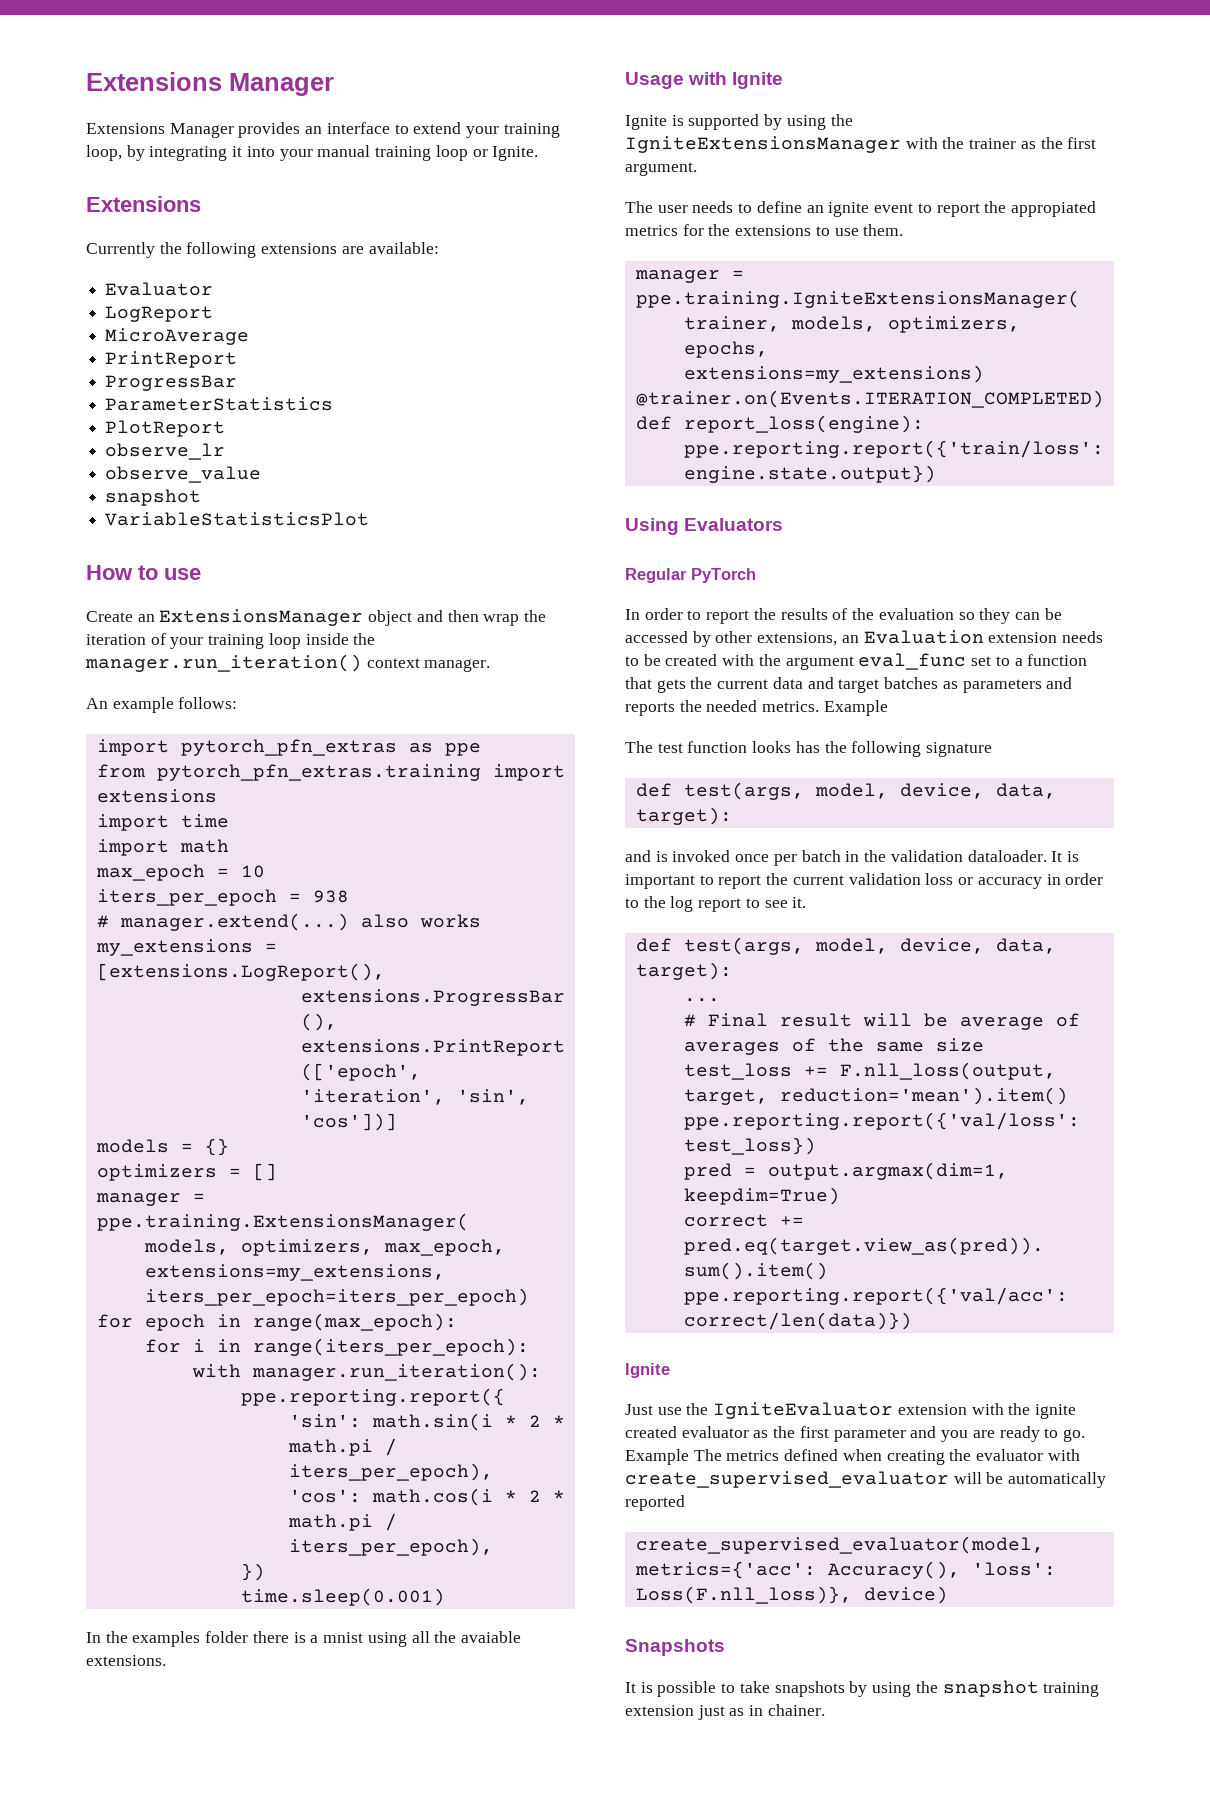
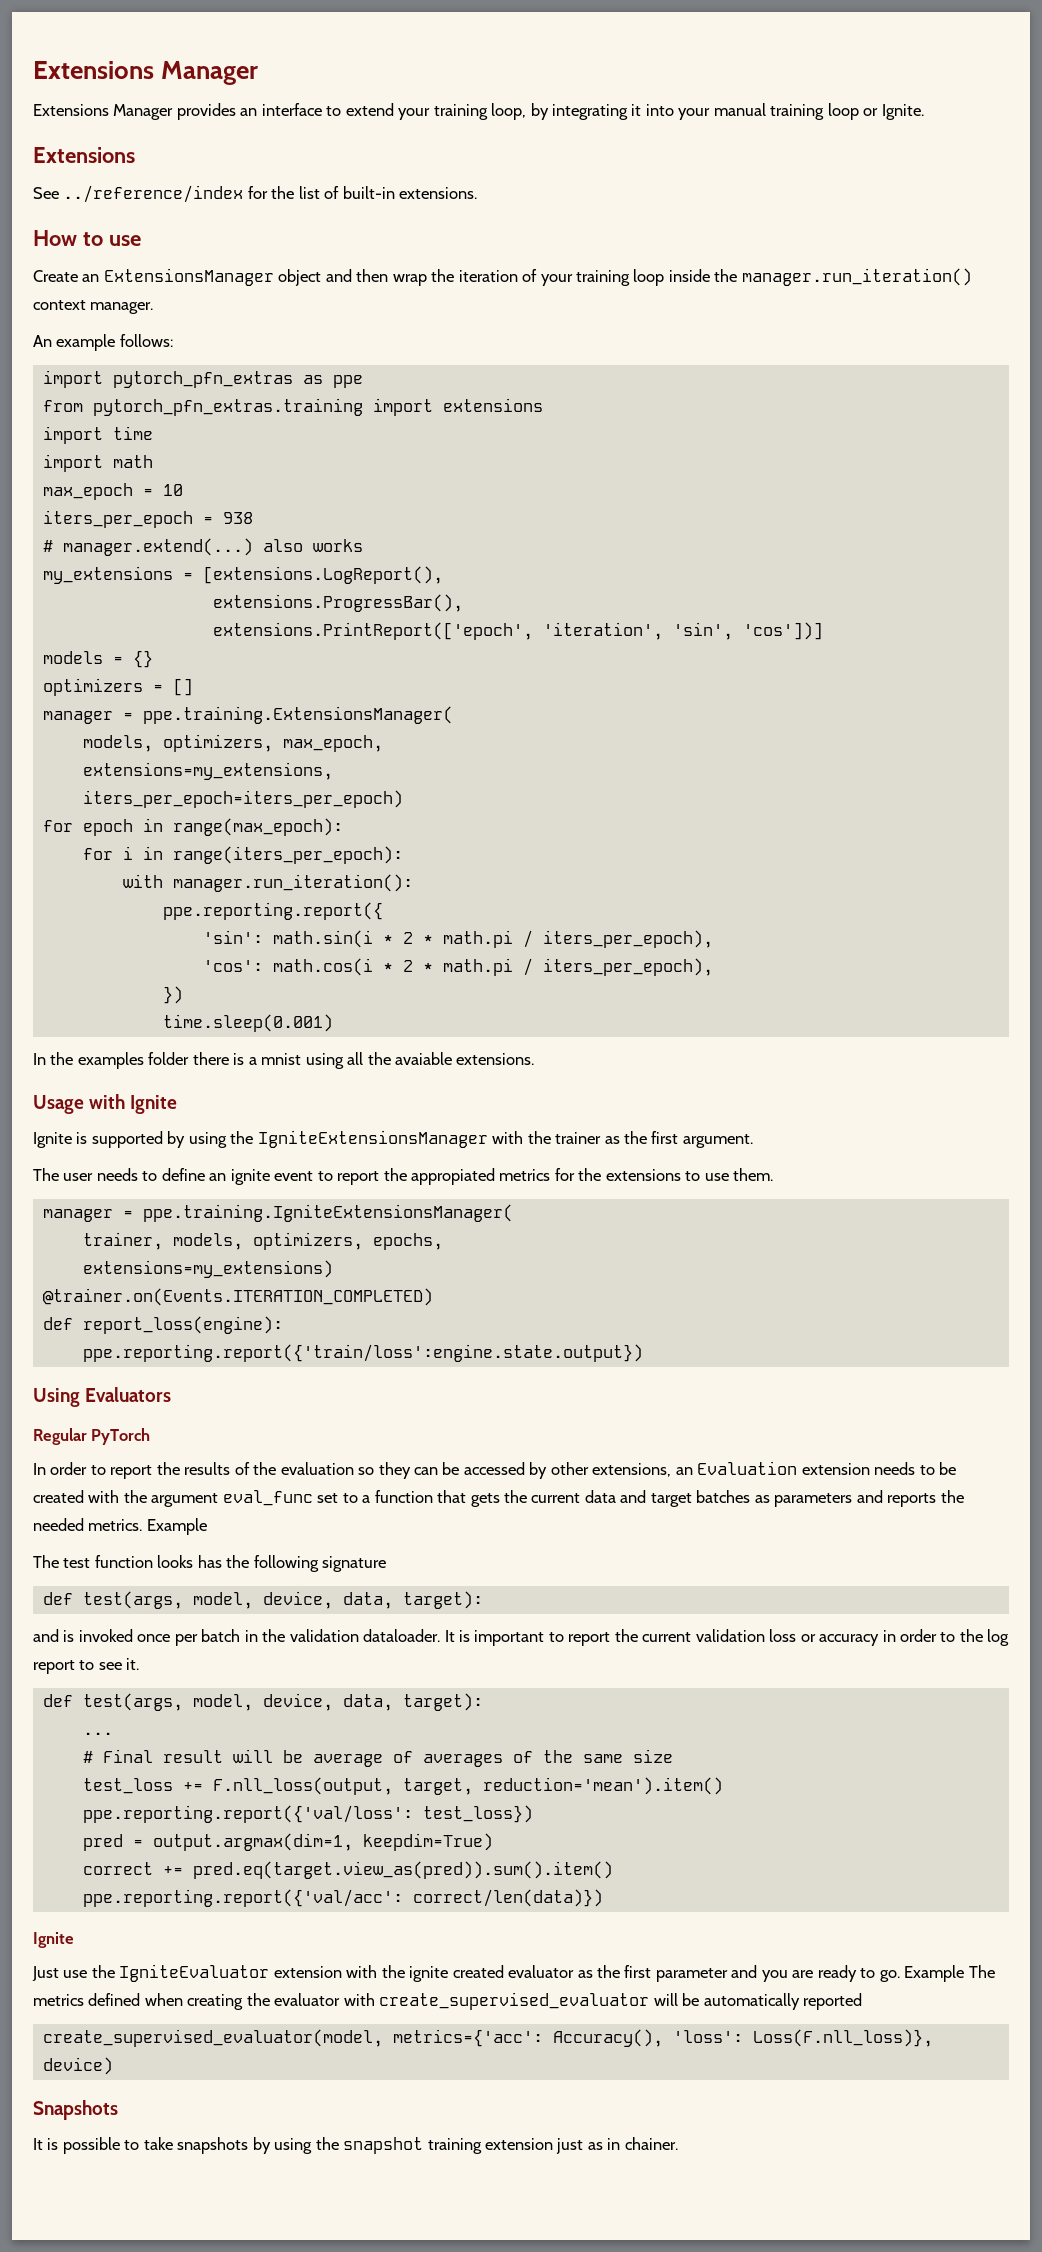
[86,242,439,258] [105,282,214,296] [105,306,214,322] [105,328,250,345] [105,351,238,368] [105,375,238,391] [105,397,334,411] [105,420,226,437] [105,443,226,460] [105,466,262,483] [105,489,202,506] [105,512,370,526] Currently the following extensions are available: // Evaluator // LogReport // MicroAverage // PrintReport // ProgressBar // ParameterStatistics // PlotReport // observe_lr // observe_value // snapshot // VariableStatisticsPlot -> [33,185,478,203] See ../reference/index for the list of built-in extensions.

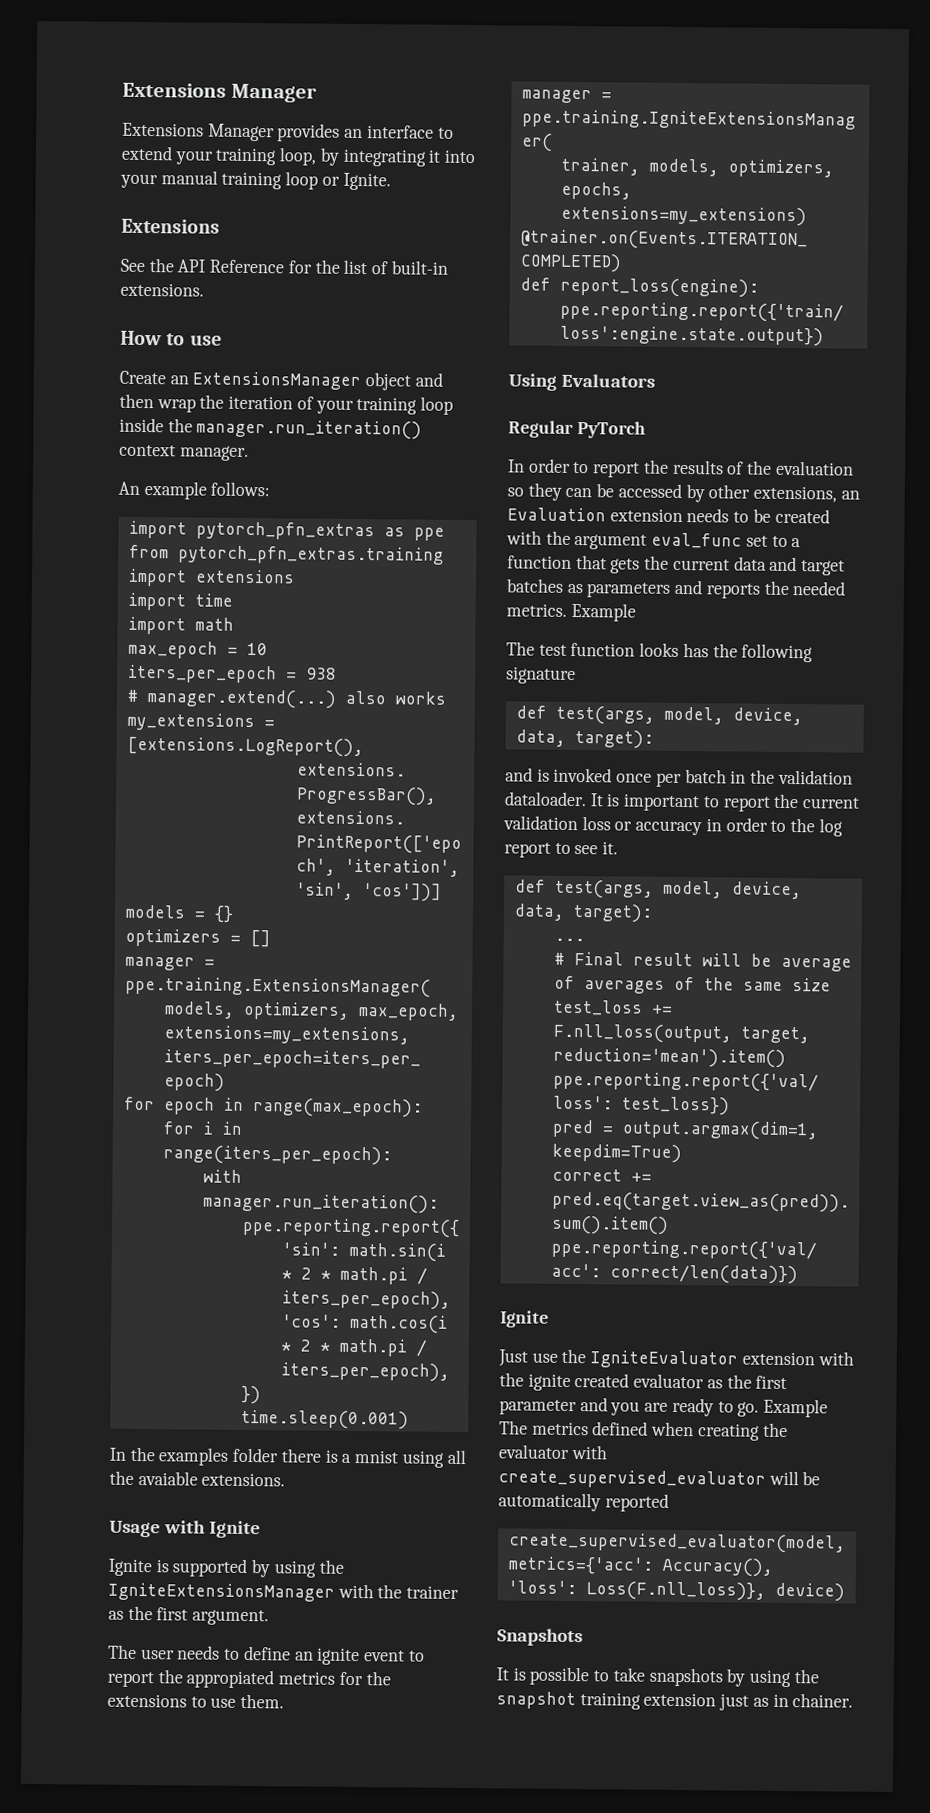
[63,185,244,203] ../reference/index -> [148,258,285,274] the API Reference

